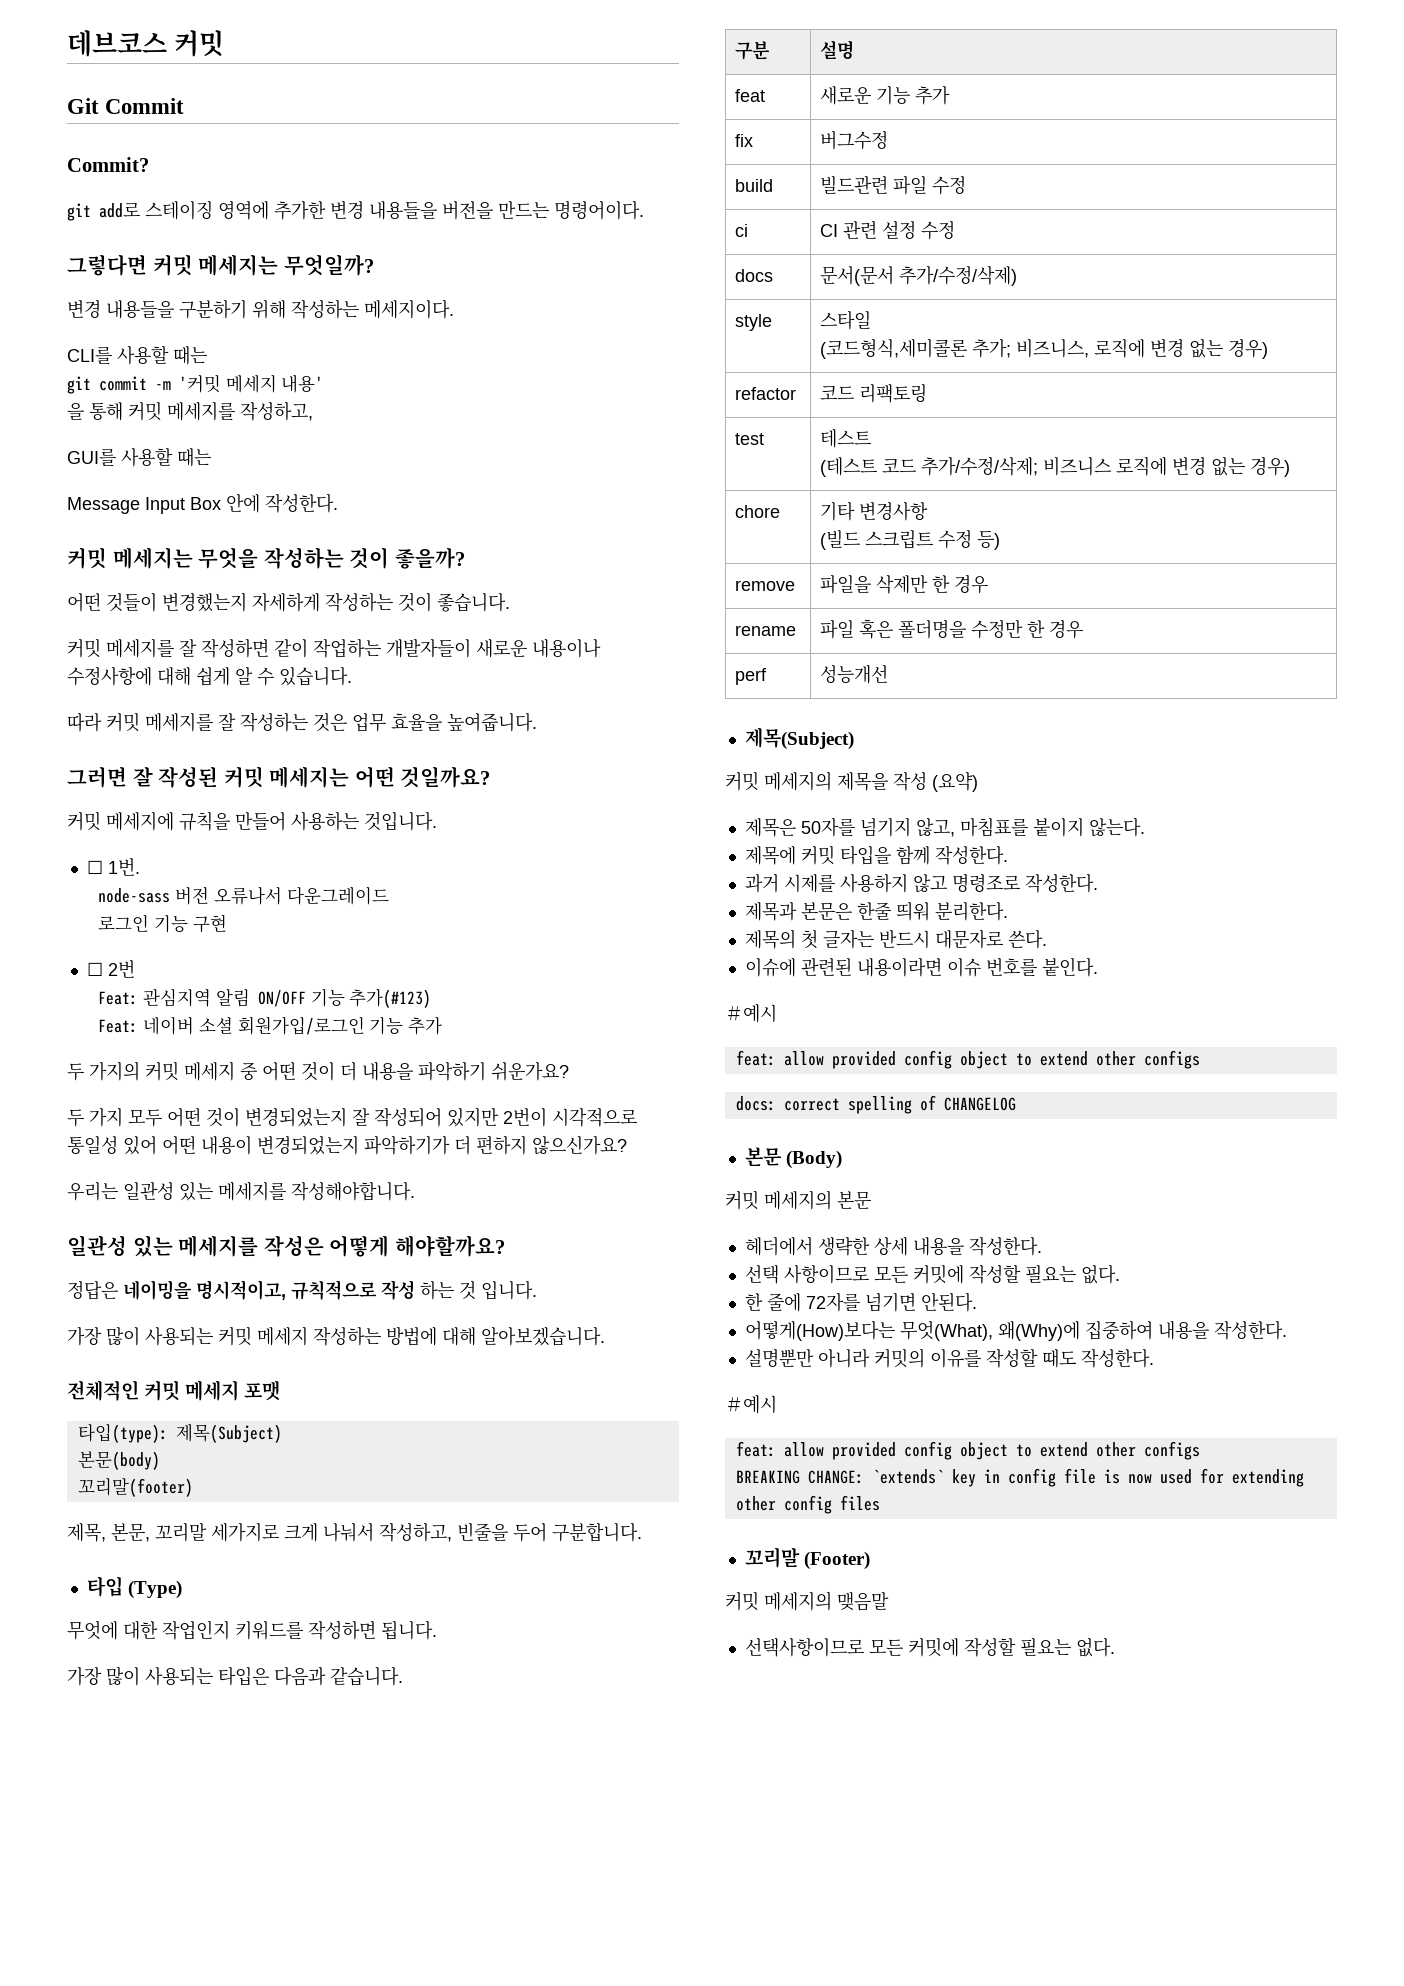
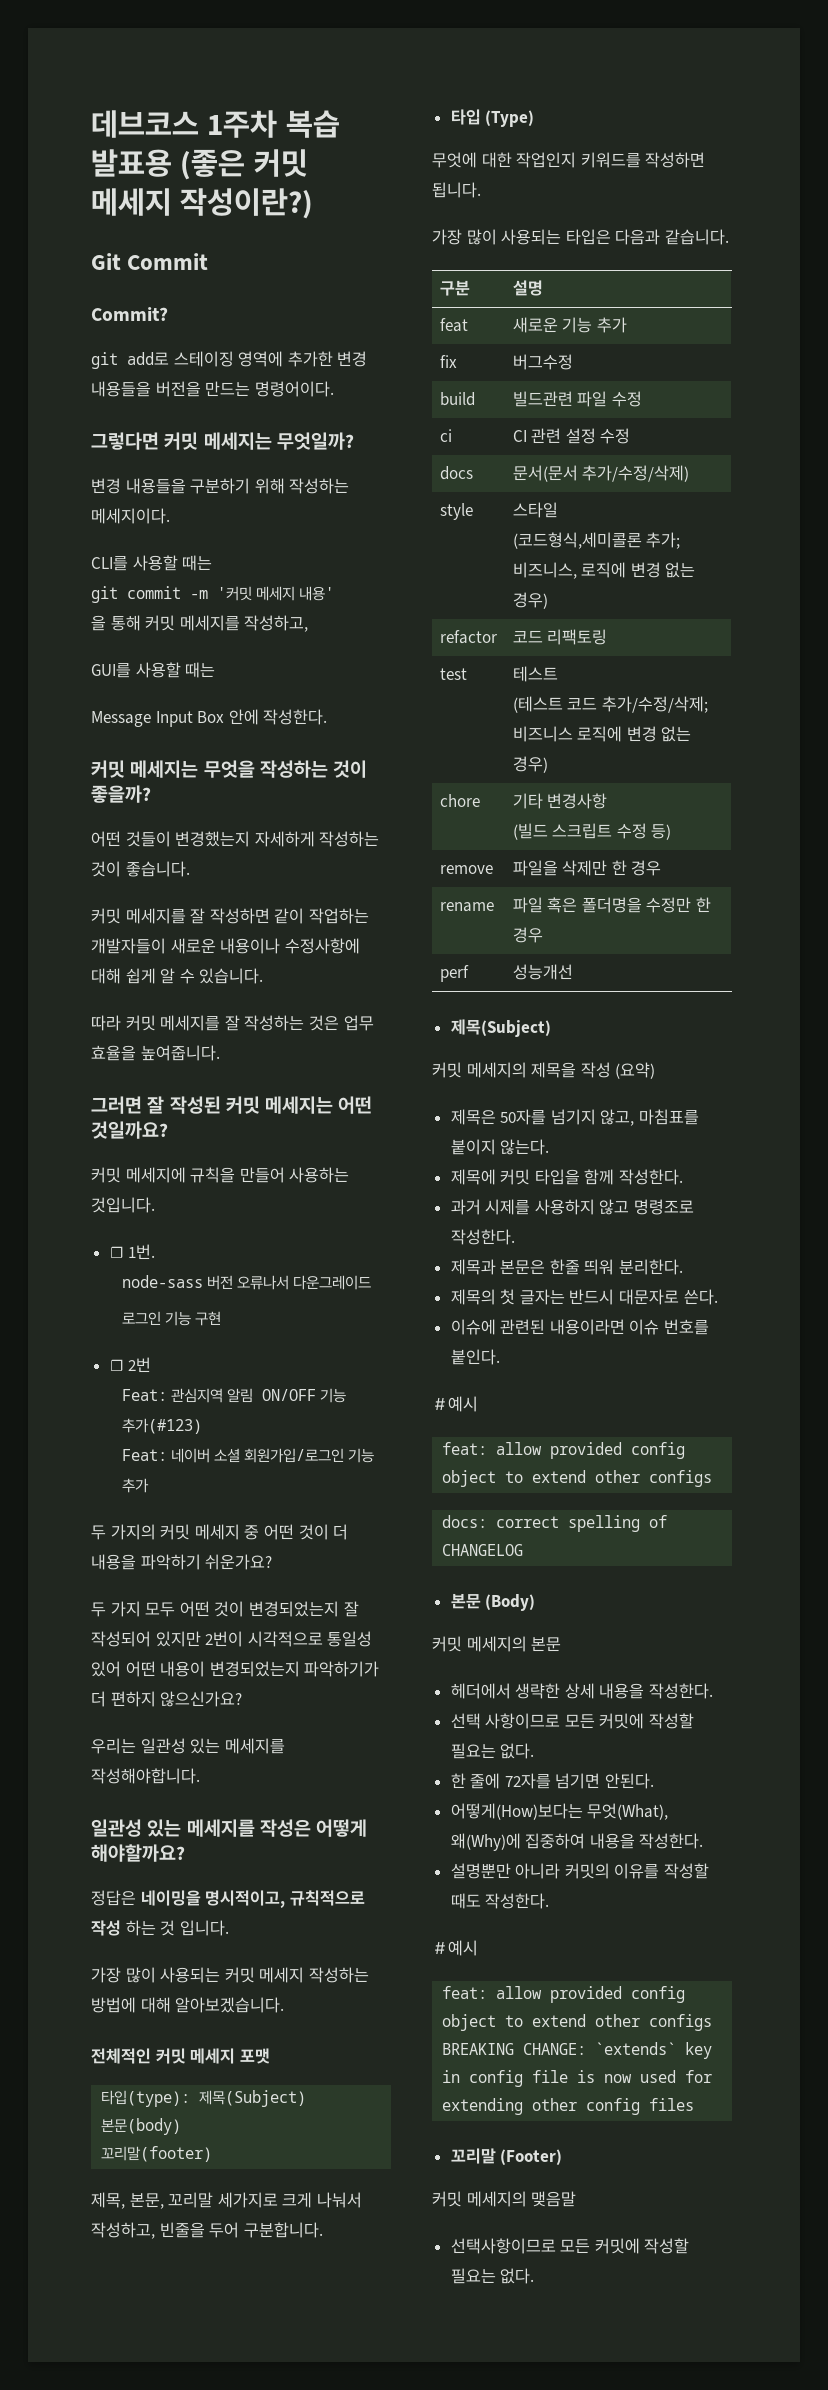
[174,30,225,57] 커밋 -> [207,110,340,138] [91,149,308,180] [91,188,314,219] 1주차 복습 발표용 (좋은 커밋 메세지 작성이란?)

